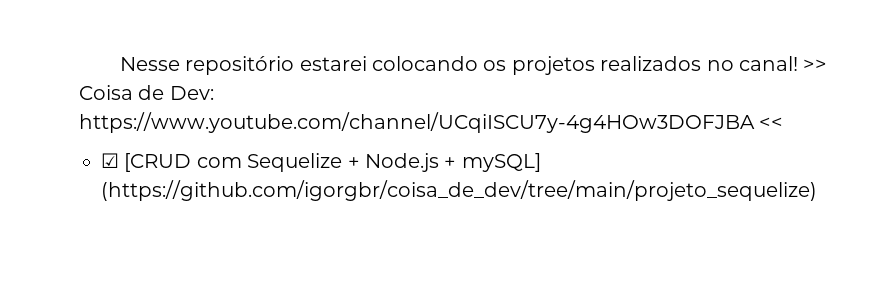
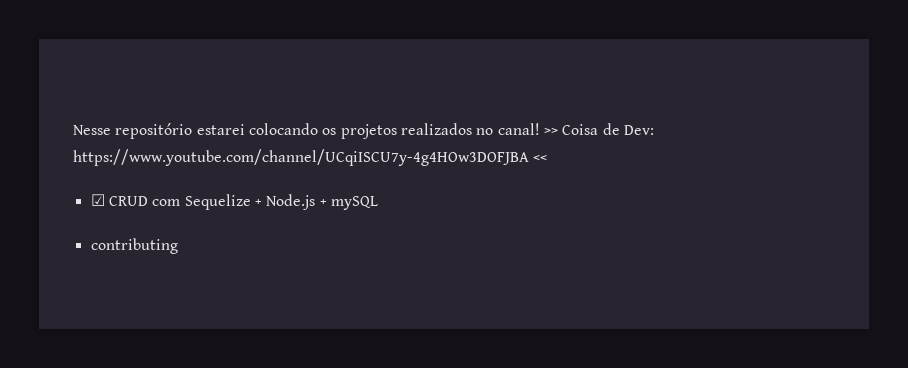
[124,153,192,172] [CRUD -> [108,196,148,206] CRUD
[461,153,541,172] [101,180,817,201] mySQL] (https://github.com/igorgbr/coisa_de_dev/tree/main/projeto_sequelize) -> [330,196,378,210] [90,238,178,254] mySQL // contributing

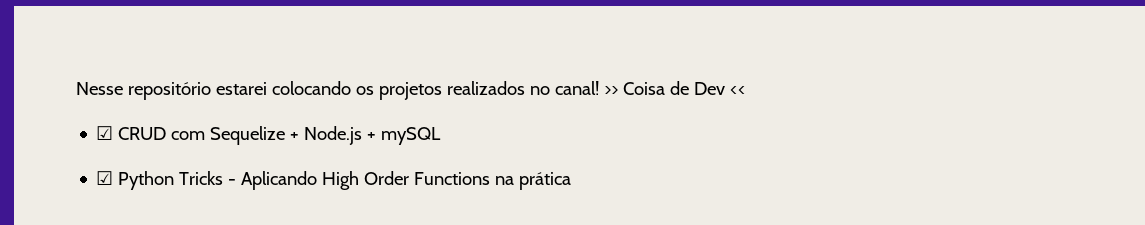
[623,125,654,135] [73,149,529,166] Dev: https://www.youtube.com/channel/UCqiISCU7y-4g4HOw3DOFJBA -> [693,82,725,95] Dev
[90,238,178,254] contributing -> [96,171,572,190] ☑ Python Tricks - Aplicando High Order Functions na prática

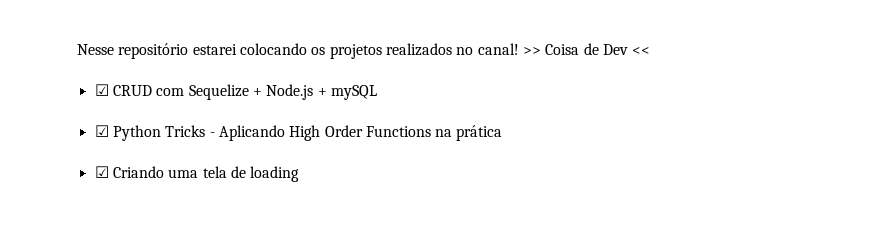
(572, 181) none -> [94,166,300,182] // ☑ Criando uma tela de loading

